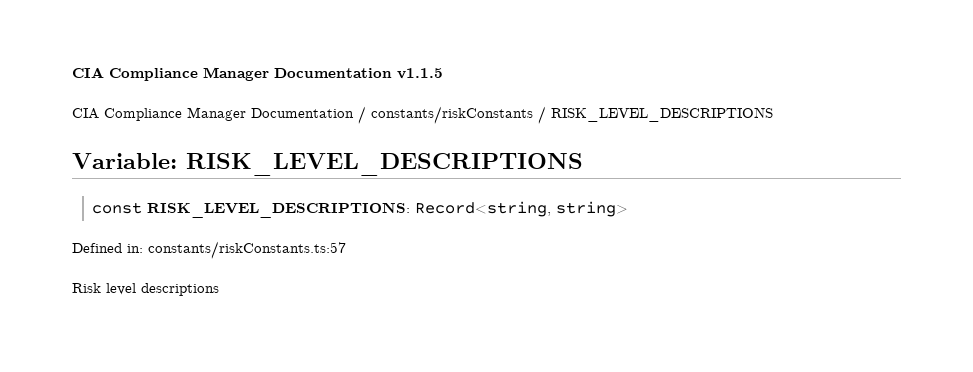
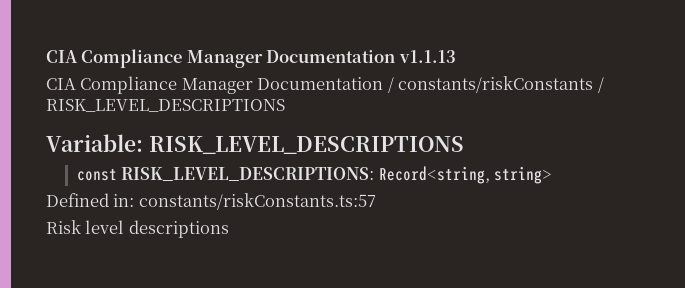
[72,67,443,81] CIA Compliance Manager Documentation v1.1.5 -> [46,49,456,68] CIA Compliance Manager Documentation v1.1.13

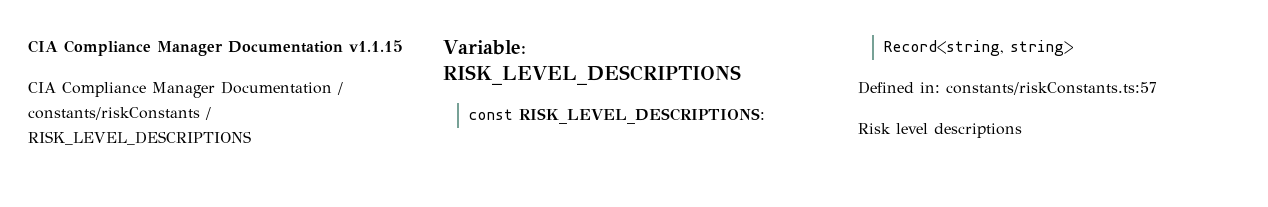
[46,49,456,68] CIA Compliance Manager Documentation v1.1.13 -> [28,40,403,56] CIA Compliance Manager Documentation v1.1.15

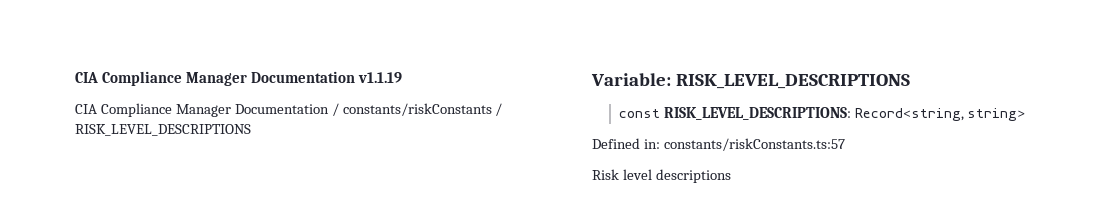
[28,40,403,56] CIA Compliance Manager Documentation v1.1.15 -> [75,71,402,86] CIA Compliance Manager Documentation v1.1.19

